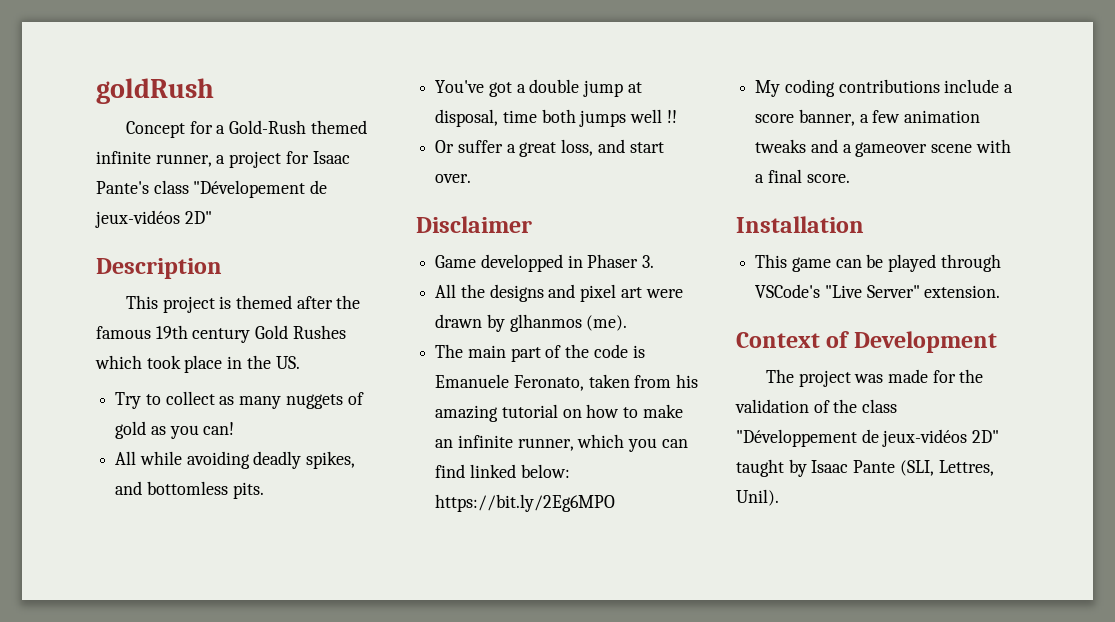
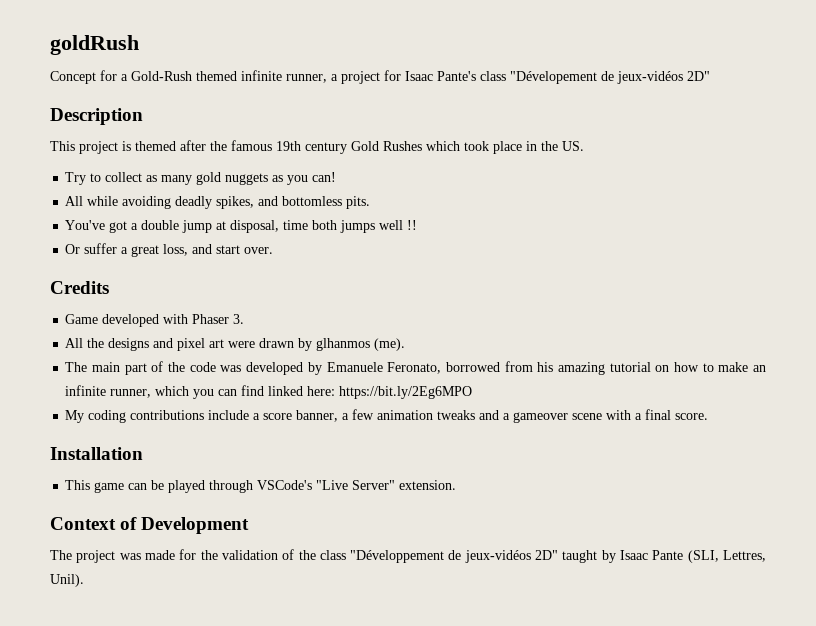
[285,392,364,409] [115,421,147,439] nuggets of gold -> [196,172,269,185] gold nuggets
[416,216,532,233] Disclaimer -> [50,281,109,294] Credits
[480,254,583,272] developped in -> [102,314,189,327] developed with
[632,345,645,358] is -> [220,362,322,375] was developed by
[588,374,630,388] taken -> [445,362,500,372] borrowed
[520,464,570,478] below: -> [307,386,336,396] here:

